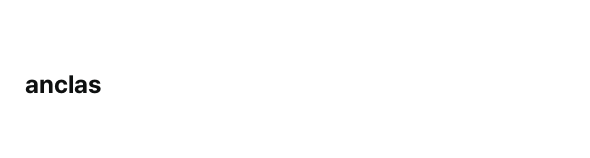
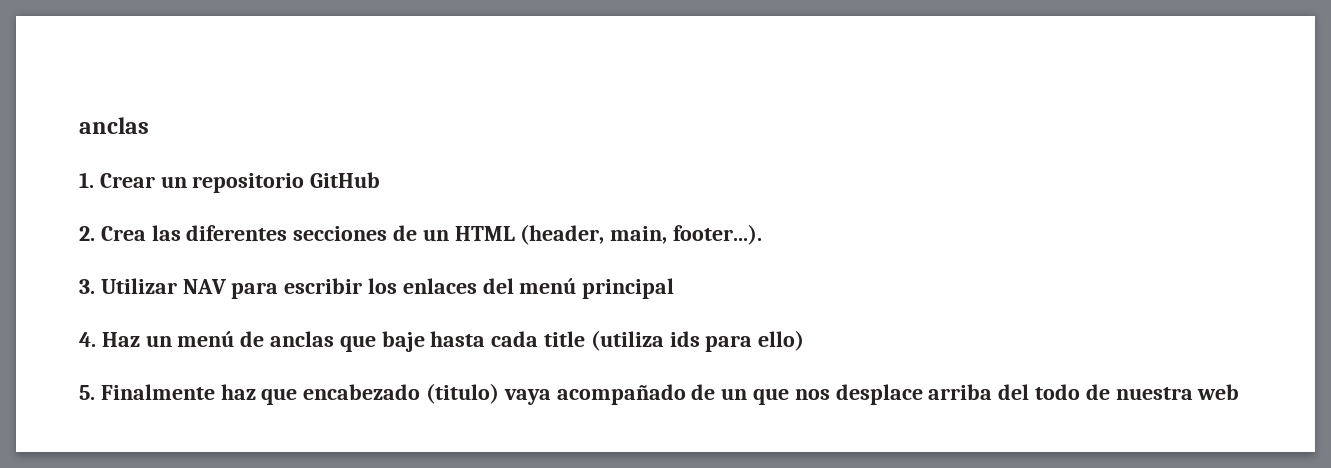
[25,75,101,94] anclas -> [79,117,149,134] [79,172,381,193] [79,224,763,245] [79,278,675,299] [79,330,805,352] [79,383,1240,405] anclas // 1. Crear un repositorio GitHub // 2. Crea las diferentes secciones de un HTML (header, main, footer...). // 3. Utilizar NAV para escribir los enlaces del menú principal // 4. Haz un menú de anclas que baje hasta cada title (utiliza ids para ello) // 5. Finalmente haz que encabezado (titulo) vaya acompañado de un que nos desplace arriba del todo de nuestra web

